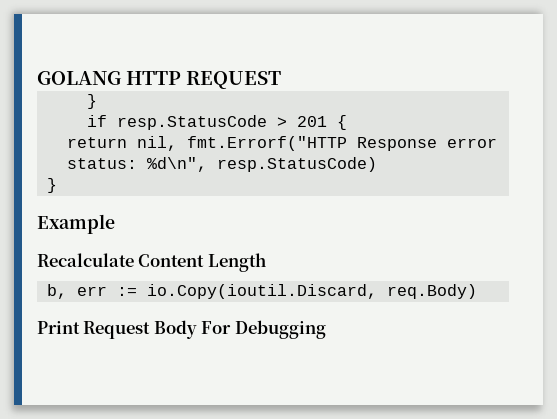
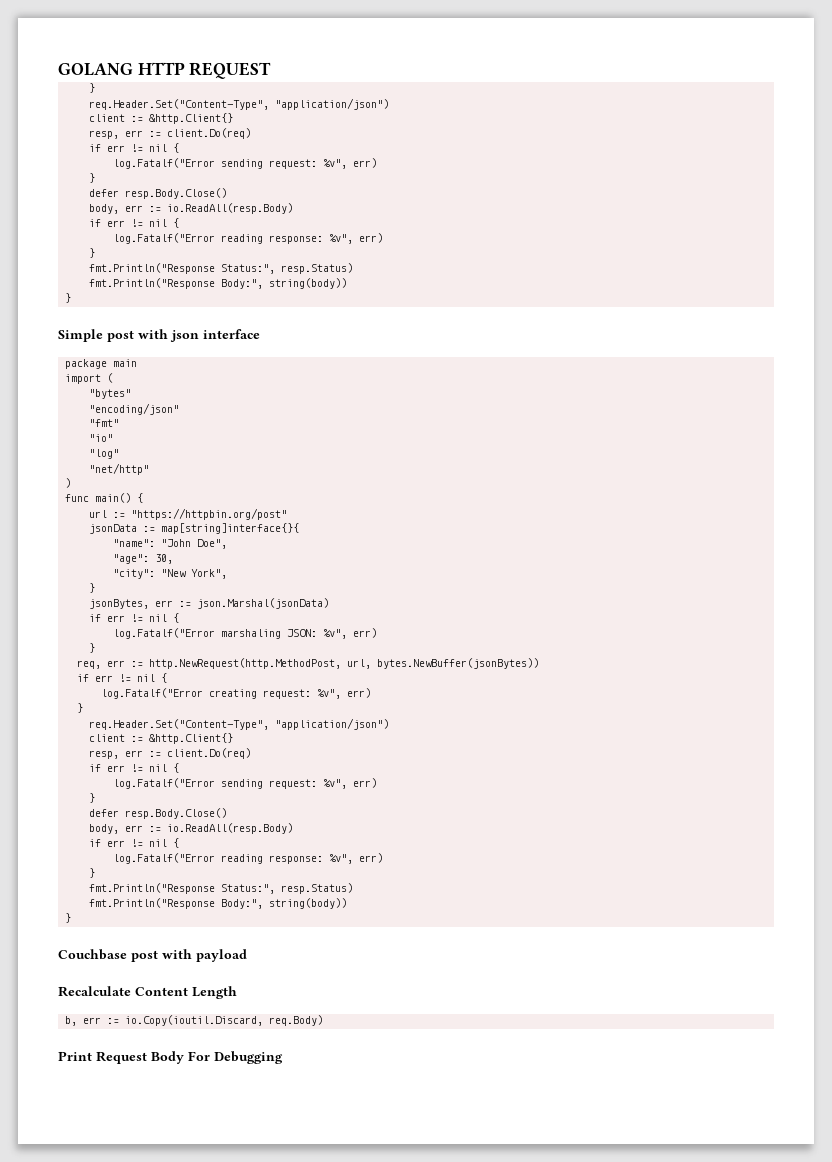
[87,115,348,130] [67,136,498,151] [67,157,378,172] [47,178,58,193] [37,214,115,234] if resp.StatusCode > 201 { // return nil, fmt.Errorf("HTTP Response error status: %d\n", resp.StatusCode) // } // Example -> [89,98,390,110] [89,113,234,124] [89,128,252,139] [89,143,180,153] [113,158,378,169] [89,173,96,183] [89,188,228,199] [89,203,294,214] [89,218,180,228] [113,233,384,244] [89,248,96,258] [89,263,354,274] [89,278,348,289] [65,293,72,303] [58,329,260,342] [65,359,138,369] [65,373,114,384] [89,389,132,399] [89,403,180,415] [89,419,120,427] [89,434,114,442] [89,449,120,459] [89,463,150,475] [65,478,72,488] [65,493,144,503] [89,508,288,520] [89,523,300,534] [113,539,228,549] [113,554,174,564] [113,569,228,579] [89,583,96,593] [89,598,330,609] [89,613,180,623] [113,628,378,639] [89,643,96,653] [77,658,540,669] [77,673,168,683] [101,688,372,699] [77,703,84,713] [89,718,390,730] [89,733,234,744] [89,748,252,759] [89,763,180,773] [113,778,378,789] [89,793,96,803] [89,808,228,819] [89,823,294,834] [89,838,180,848] [113,853,384,864] [89,868,96,878] [89,883,354,894] [89,898,348,909] [65,913,72,923] [58,949,247,962] req.Header.Set("Content-Type", "application/json") // client := &http.Client{} // resp, err := client.Do(req) // if err != nil { // log.Fatalf("Error sending request: %v", err) // } // defer resp.Body.Close() // body, err := io.ReadAll(resp.Body) // if err != nil { // log.Fatalf("Error reading response: %v", err) // } // fmt.Println("Response Status:", resp.Status) // fmt.Println("Response Body:", string(body)) // } // Simple post with json interface // package main // import ( // "bytes" // "encoding/json" // "fmt" // "io" // "log" // "net/http" // ) // func main() { // url := "https://httpbin.org/post" // jsonData := map[string]interface{}{ // "name": "John Doe", // "age": 30, // "city": "New York", // } // jsonBytes, err := json.Marshal(jsonData) // if err != nil { // log.Fatalf("Error marshaling JSON: %v", err) // } // req, err := http.NewRequest(http.MethodPost, url, bytes.NewBuffer(jsonBytes)) // if err != nil { // log.Fatalf("Error creating request: %v", err) // } // req.Header.Set("Content-Type", "application/json") // client := &http.Client{} // resp, err := client.Do(req) // if err != nil { // log.Fatalf("Error sending request: %v", err) // } // defer resp.Body.Close() // body, err := io.ReadAll(resp.Body) // if err != nil { // log.Fatalf("Error reading response: %v", err) // } // fmt.Println("Response Status:", resp.Status) // fmt.Println("Response Body:", string(body)) // } // Couchbase post with payload

